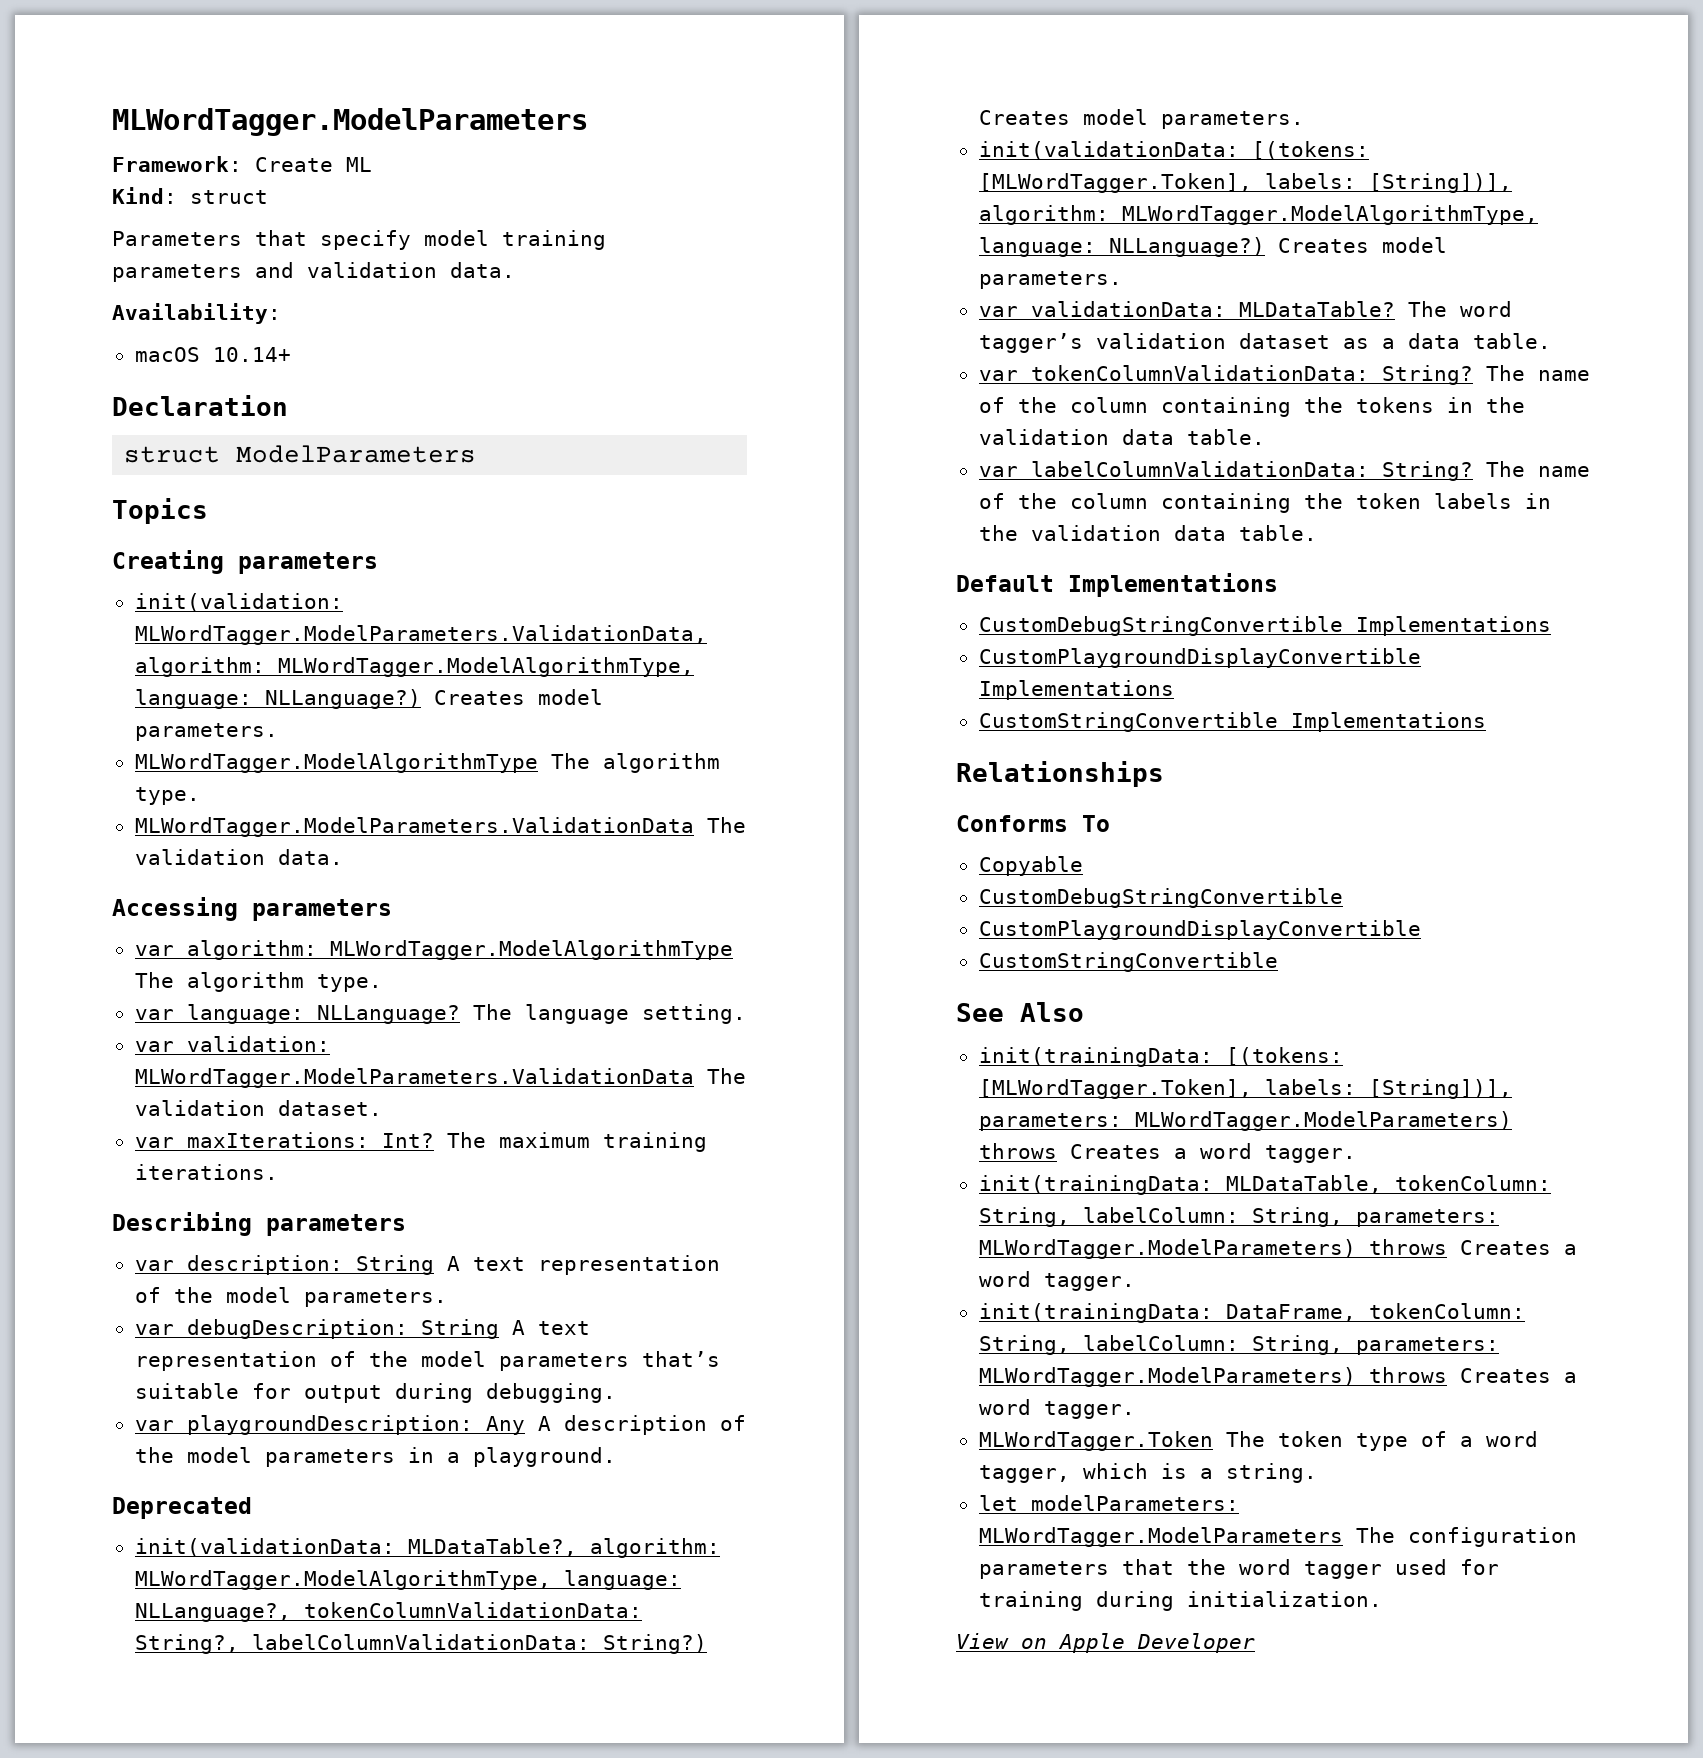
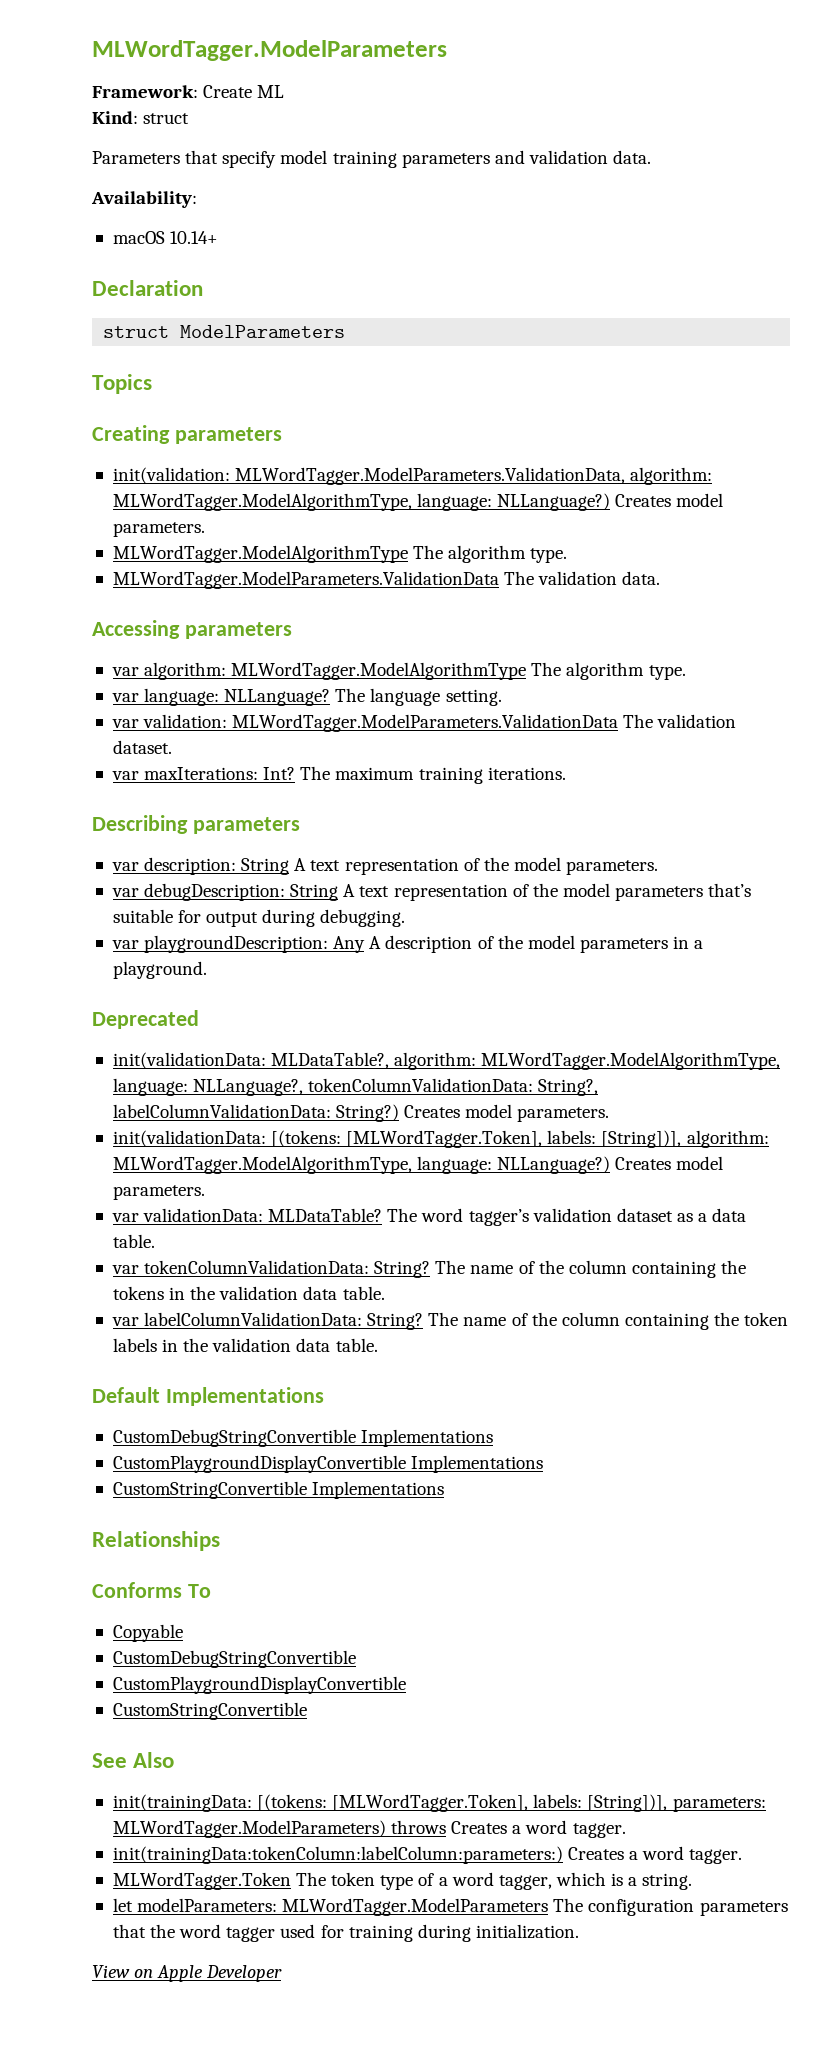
[978,1175,1551,1195] [978,1207,1499,1227] [978,1239,1577,1259] [978,1271,1135,1291] [978,1303,1525,1323] [978,1335,1499,1355] [978,1367,1447,1387] init(trainingData: MLDataTable, tokenColumn: String, labelColumn: String, parameters: MLWordTagger.ModelParameters) throws Creates a word tagger. // init(trainingData: DataFrame, tokenColumn: String, labelColumn: String, parameters: MLWordTagger.ModelParameters) throws -> [112,1846,563,1864] init(trainingData:tokenColumn:labelColumn:parameters:)

